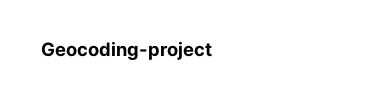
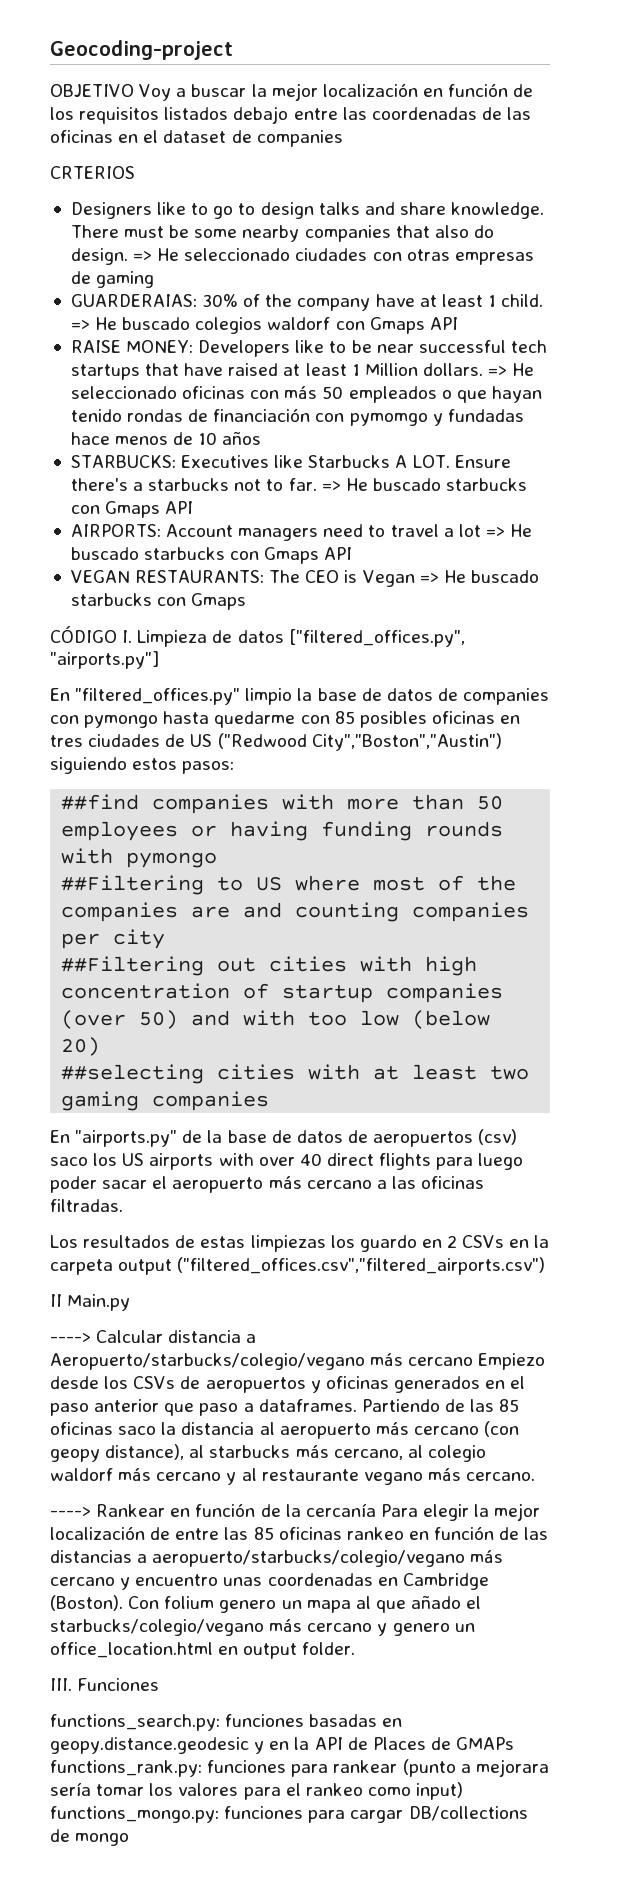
(212, 50) none -> [50,83,534,101] [50,106,532,124] [50,130,343,147] [50,166,135,179] [70,202,545,219] [70,225,494,242] [70,248,534,265] [70,271,155,288] [70,294,544,311] [70,317,458,334] [70,340,547,357] [70,363,535,380] [70,386,542,403] [70,408,524,426] [70,431,262,445] [70,455,511,468] [70,478,528,491] [70,501,194,518] [70,524,533,541] [70,547,353,564] [70,570,539,587] [70,593,247,610] [50,626,465,647] [50,651,159,669] [50,688,550,705] [50,711,521,728] [50,733,502,751] [50,757,235,774] [61,794,504,814] [61,821,504,841] [61,848,218,868] [61,875,517,895] [61,902,530,922] [61,929,166,949] [61,956,478,976] [61,983,504,1003] [61,1010,491,1029] [61,1037,101,1056] [61,1064,530,1084] [61,1091,270,1111] [50,1129,518,1147] [50,1153,524,1170] [50,1176,485,1193] [50,1199,123,1212] [50,1235,550,1252] [50,1257,546,1275] [50,1294,131,1311] [50,1330,257,1343] [50,1353,546,1370] [50,1376,526,1393] [50,1399,520,1416] [50,1421,520,1439] [50,1444,486,1462] [50,1468,536,1485] [50,1503,541,1521] [50,1526,549,1540] [50,1550,504,1567] [50,1573,489,1590] [50,1595,482,1613] [50,1619,475,1636] [50,1642,356,1659] [50,1678,160,1691] [50,1714,403,1731] [50,1737,515,1754] [50,1759,549,1777] [50,1782,464,1800] [50,1806,528,1823] [50,1829,130,1846] // OBJETIVO Voy a buscar la mejor localización en función de los requisitos listados debajo entre las coordenadas de las oficinas en el dataset de companies // CRTERIOS // Designers like to go to design talks and share knowledge. There must be some nearby companies that also do design. => He seleccionado ciudades con otras empresas de gaming // GUARDERAIAS: 30% of the company have at least 1 child. => He buscado colegios waldorf con Gmaps API // RAISE MONEY: Developers like to be near successful tech startups that have raised at least 1 Million dollars. => He seleccionado oficinas con más 50 empleados o que hayan tenido rondas de financiación con pymomgo y fundadas hace menos de 10 años // STARBUCKS: Executives like Starbucks A LOT. Ensure there's a starbucks not to far. => He buscado starbucks con Gmaps API // AIRPORTS: Account managers need to travel a lot => He buscado starbucks con Gmaps API // VEGAN RESTAURANTS: The CEO is Vegan => He buscado starbucks con Gmaps // CÓDIGO I. Limpieza de datos ["filtered_offices.py", "airports.py"] // En "filtered_offices.py" limpio la base de datos de companies con pymongo hasta quedarme con 85 posibles oficinas en tres ciudades de US ("Redwood City","Boston","Austin") siguiendo estos pasos: // ##find companies with more than 50 employees or having funding rounds with pymongo // ##Filtering to US where most of the companies are and counting companies per city // ##Filtering out cities with high concentration of startup companies (over 50) and with too low (below 20) // ##selecting cities with at least two gaming companies // En "airports.py" de la base de datos de aeropuertos (csv) saco los US airports with over 40 direct flights para luego poder sacar el aeropuerto más cercano a las oficinas filtradas. // Los resultados de estas limpiezas los guardo en 2 CSVs en la carpeta output ("filtered_offices.csv","filtered_airports.csv") // II Main.py // ----> Calcular distancia a Aeropuerto/starbucks/colegio/vegano más cercano Empiezo desde los CSVs de aeropuertos y oficinas generados en el paso anterior que paso a dataframes. Partiendo de las 85 oficinas saco la distancia al aeropuerto más cercano (con geopy distance), al starbucks más cercano, al colegio waldorf más cercano y al restaurante vegano más cercano. // ----> Rankear en función de la cercanía Para elegir la mejor localización de entre las 85 oficinas rankeo en función de las distancias a aeropuerto/starbucks/colegio/vegano más cercano y encuentro unas coordenadas en Cambridge (Boston). Con folium genero un mapa al que añado el starbucks/colegio/vegano más cercano y genero un office_location.html en output folder. // III. Funciones // functions_search.py: funciones basadas en geopy.distance.geodesic y en la API de Places de GMAPs functions_rank.py: funciones para rankear (punto a mejorara sería tomar los valores para el rankeo como input) functions_mongo.py: funciones para cargar DB/collections de mongo

